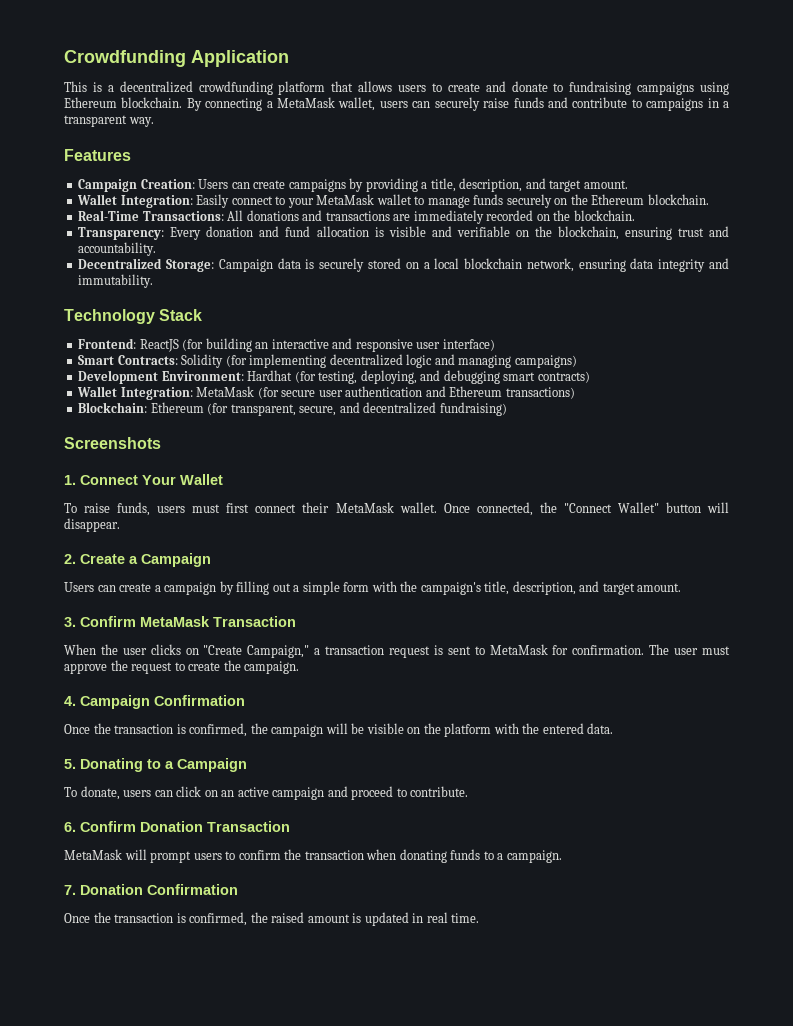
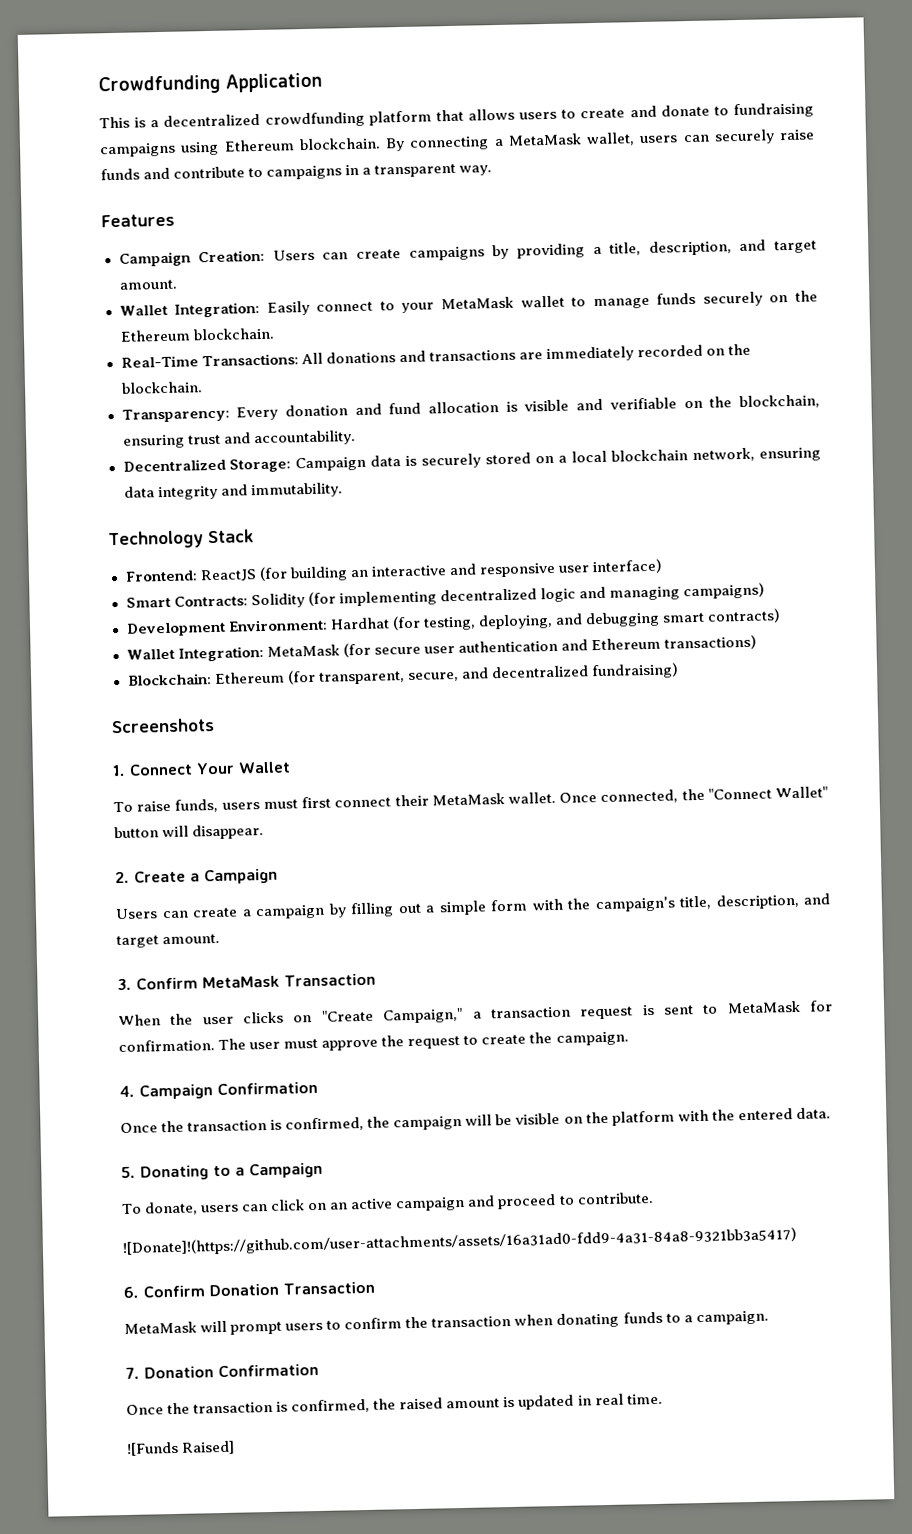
(469, 791) none -> [122,1227,797,1257] // ![Donate]!(https://github.com/user-attachments/assets/16a31ad0-fdd9-4a31-84a8-9321bb3a5417)
(480, 918) none -> [126,1440,236,1456] // ![Funds Raised]

